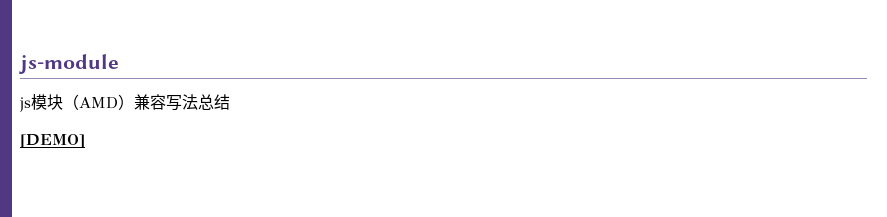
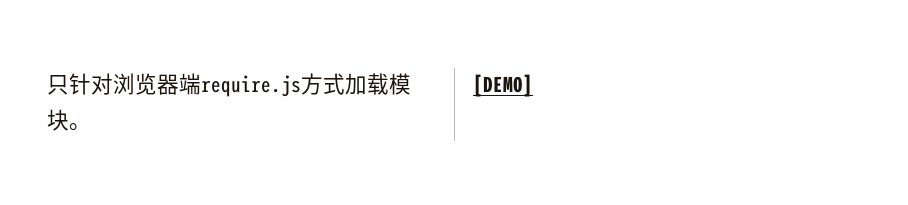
[19,54,119,74] [19,94,230,112] js-module // js模块（AMD）兼容写法总结 -> [47,73,411,97] [47,109,91,131] 只针对浏览器端require.js方式加载模块。

